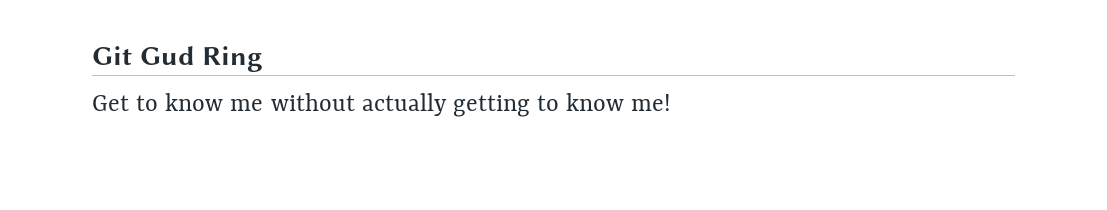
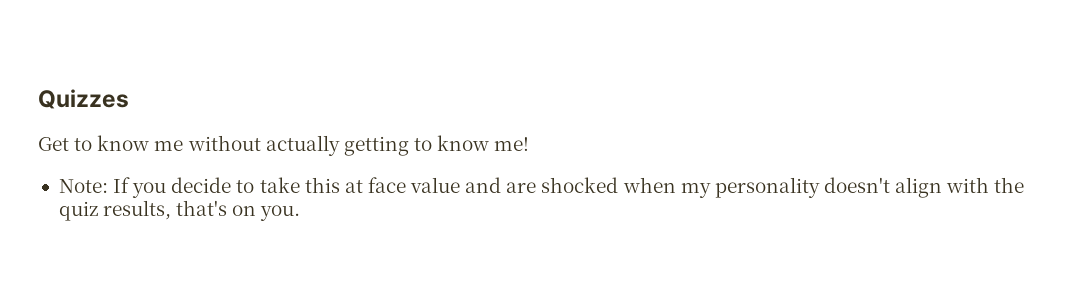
[92,46,264,72] Git Gud Ring -> [38,89,129,109] Quizzes
(672, 102) none -> [58,177,1025,198] [58,200,301,221] // Note: If you decide to take this at face value and are shocked when my personality doesn't align with the quiz results, that's on you.

